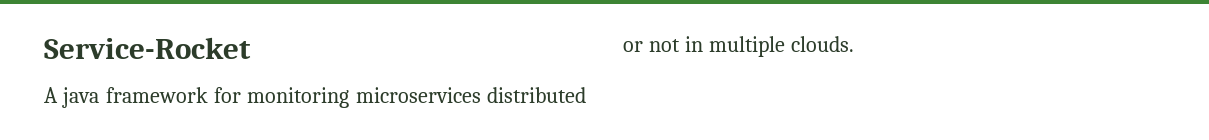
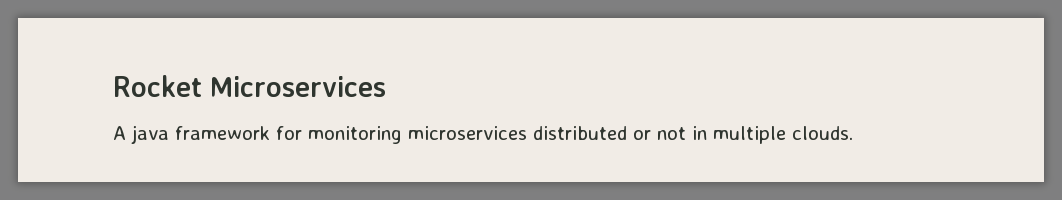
[44,37,251,59] Service-Rocket -> [113,75,386,97] Rocket Microservices

